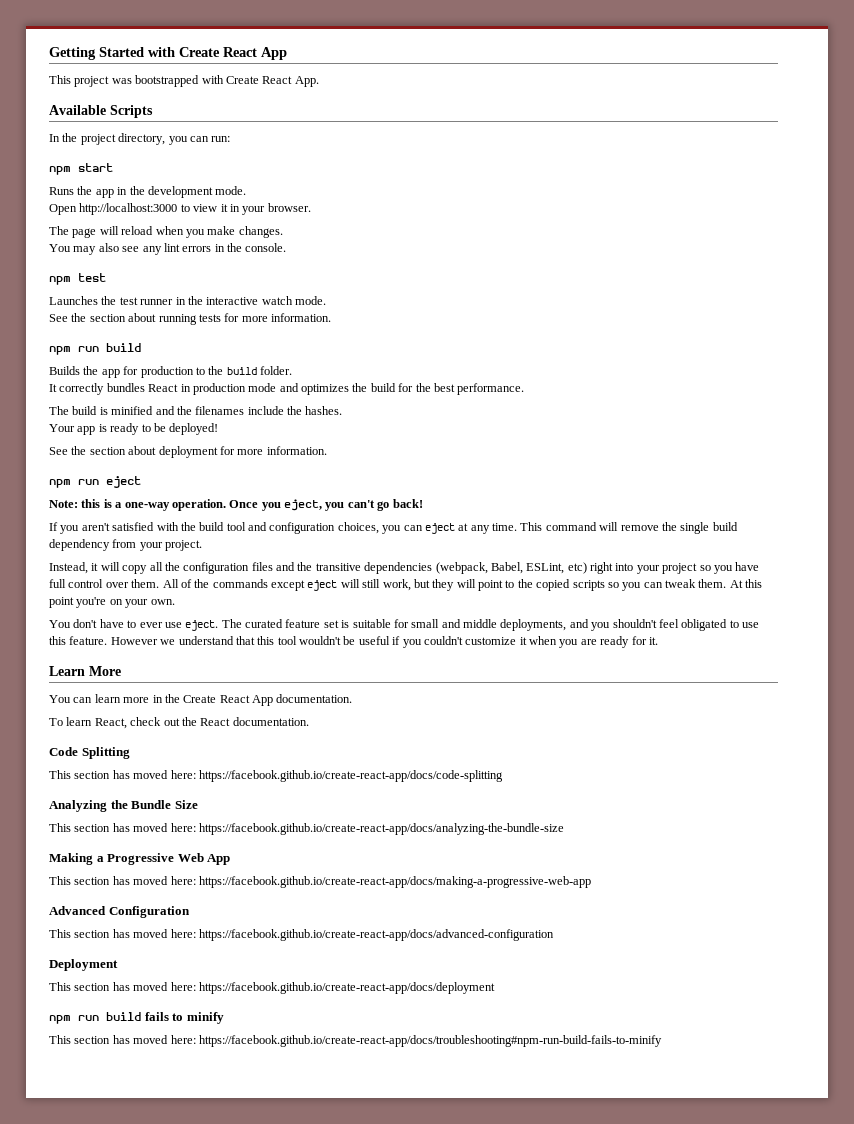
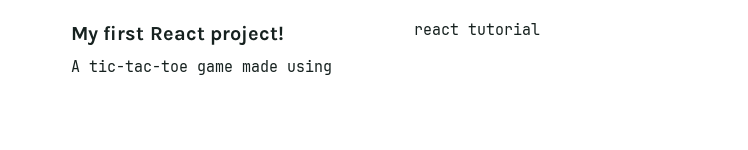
[49,47,287,60] [49,75,319,87] [49,105,153,118] [49,133,231,145] [49,163,113,175] [49,186,247,198] [49,203,311,215] [49,226,283,238] [49,243,287,255] [49,273,106,285] [49,296,326,305] [49,313,331,325] [49,343,141,355] [49,366,292,378] [49,383,525,395] [49,406,343,415] [49,423,219,435] [49,446,327,458] [49,476,141,488] [49,499,423,511] [49,522,738,534] [49,539,203,551] [49,562,760,574] [49,579,763,591] [49,597,175,608] [49,619,759,631] [49,636,658,648] [49,666,121,676] [49,694,353,706] [49,717,309,729] [49,747,130,759] [49,770,503,782] [49,800,198,812] [49,823,564,835] [49,853,231,865] [49,876,591,888] [49,906,190,918] [49,929,554,941] [49,959,118,971] [49,982,495,994] [49,1012,224,1024] [49,1035,662,1047] Getting Started with Create React App // This project was bootstrapped with Create React App. // Available Scripts // In the project directory, you can run: // npm start // Runs the app in the development mode. // Open http://localhost:3000 to view it in your browser. // The page will reload when you make changes. // You may also see any lint errors in the console. // npm test // Launches the test runner in the interactive watch mode. // See the section about running tests for more information. // npm run build // Builds the app for production to the build folder. // It correctly bundles React in production mode and optimizes the build for the best performance. // The build is minified and the filenames include the hashes. // Your app is ready to be deployed! // See the section about deployment for more information. // npm run eject // Note: this is a one-way operation. Once you eject, you can't go back! // If you aren't satisfied with the build tool and configuration choices, you can eject at any time. This command will remove the single build dependency from your project. // Instead, it will copy all the configuration files and the transitive dependencies (webpack, Babel, ESLint, etc) right into your project so you have full control over them. All of the commands except eject will still work, but they will point to the copied scripts so you can tweak them. At this point you're on your own. // You don't have to ever use eject. The curated feature set is suitable for small and middle deployments, and you shouldn't feel obligated to use this feature. However we understand that this tool wouldn't be useful if you couldn't customize it when you are ready for it. // Learn More // You can learn more in the Create React App documentation. // To learn React, check out the React documentation. // Code Splitting // This section has moved here: https://facebook.github.io/create-react-app/docs/code-splitting // Analyzing the Bundle Size // This section has moved here: https://facebook.github.io/create-react-app/docs/analyzing-the-bundle-size // Making a Progressive Web App // This section has moved here: https://facebook.github.io/create-react-app/docs/making-a-progressive-web-app // Advanced Configuration // This section has moved here: https://facebook.github.io/create-react-app/docs/advanced-configuration // Deployment // This section has moved here: https://facebook.github.io/create-react-app/docs/deployment // npm run build fails to minify // This section has moved here: https://facebook.github.io/create-react-app/docs/troubleshooting#npm-run-build-fails-to-minify -> [71,25,285,46] [71,59,332,75] [414,22,540,35] My first React project! // A tic-tac-toe game made using react tutorial

